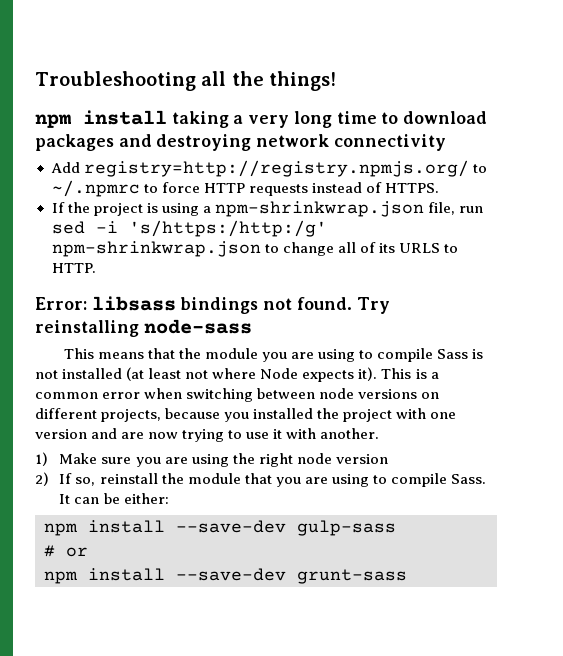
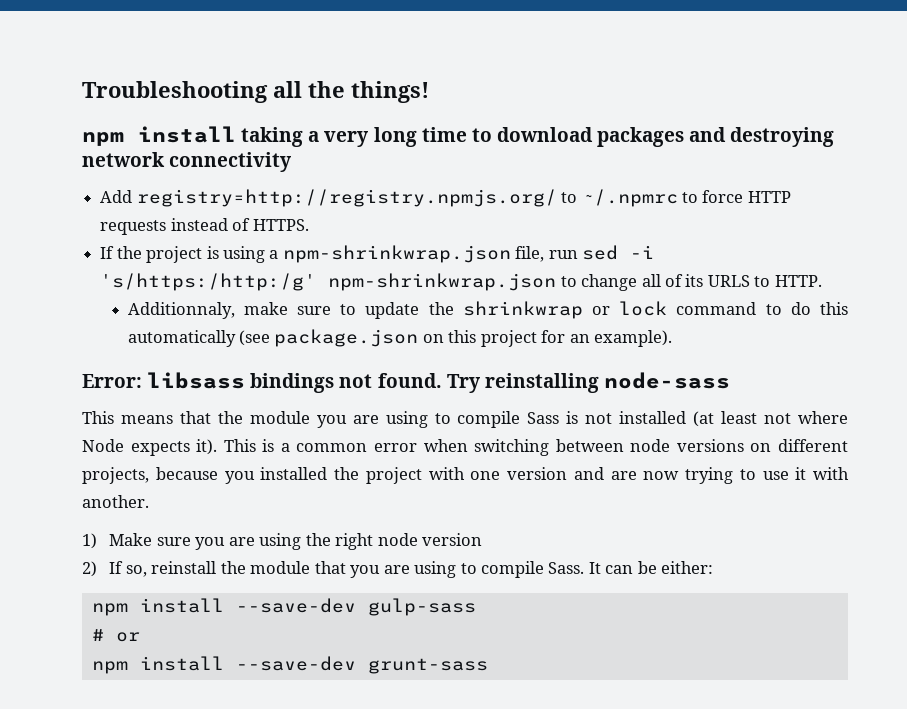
(97, 268) none -> [127,301,849,319] [127,329,673,347] // Additionnaly, make sure to update the shrinkwrap or lock command to do this automatically (see package.json on this project for an example).

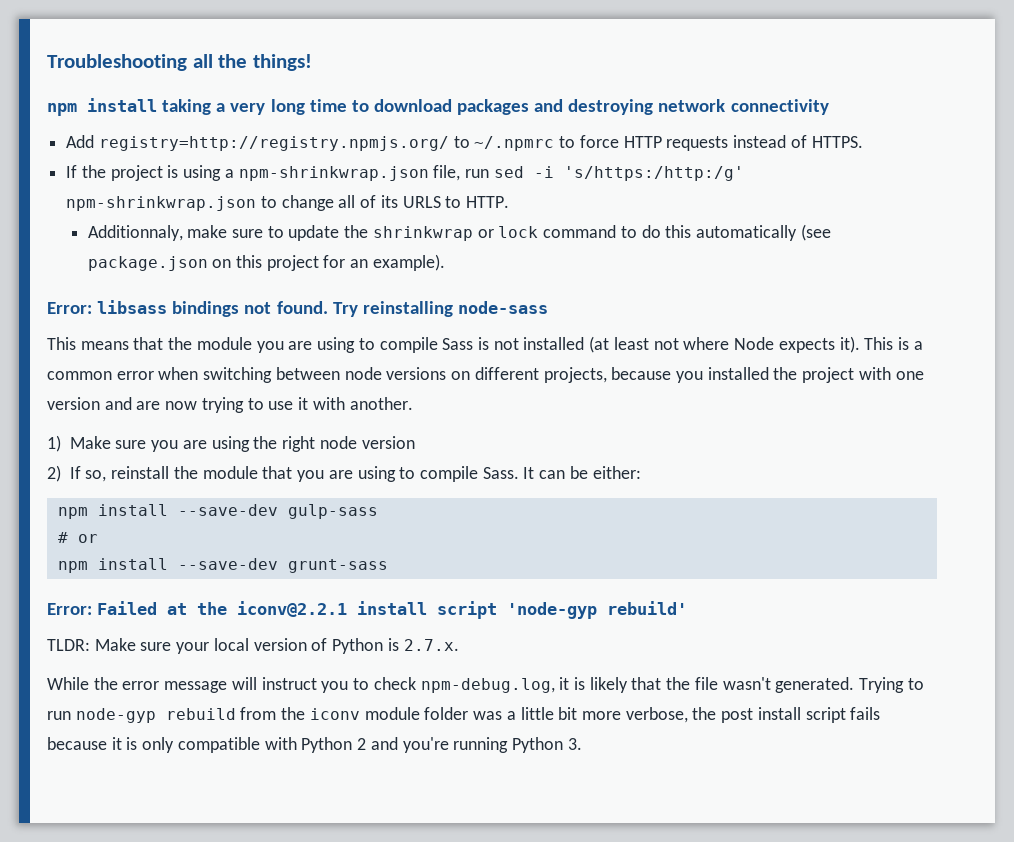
(488, 666) none -> [47,601,688,619] [47,638,459,654] [47,677,924,693] [47,707,881,723] [47,737,582,753] // Error: Failed at the iconv@2.2.1 install script 'node-gyp rebuild' // TLDR: Make sure your local version of Python is 2.7.x. // While the error message will instruct you to check npm-debug.log, it is likely that the file wasn't generated. Trying to run node-gyp rebuild from the iconv module folder was a little bit more verbose, the post install script fails because it is only compatible with Python 2 and you're running Python 3.

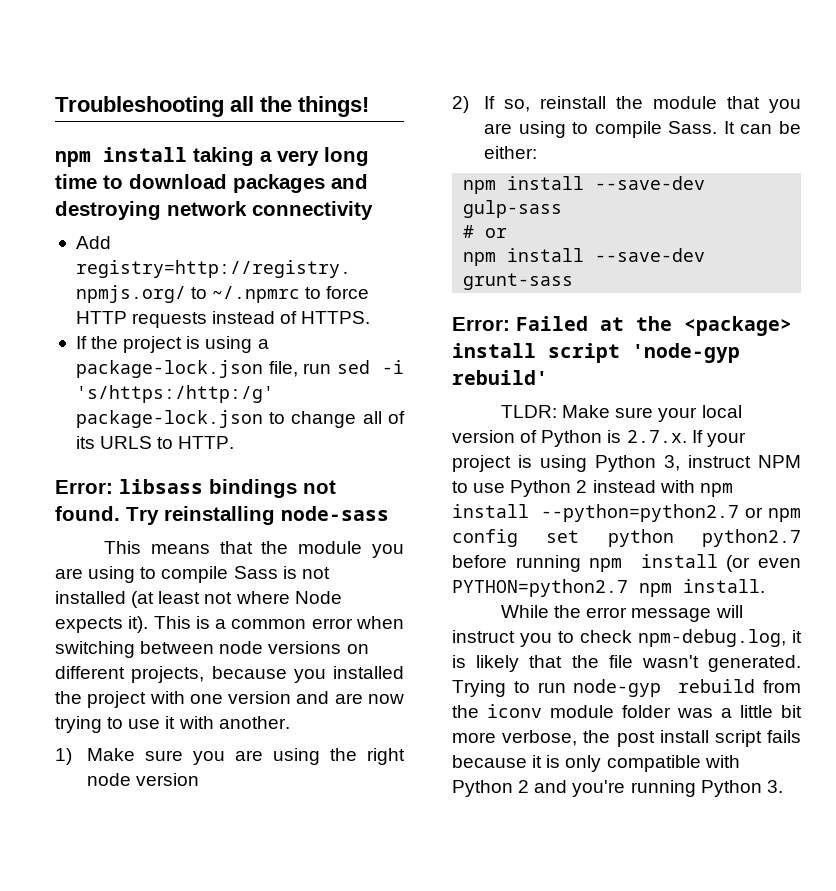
[238,166,429,181] npm-shrinkwrap.json -> [75,360,263,378] package-lock.json
[66,196,257,211] npm-shrinkwrap.json -> [75,410,263,428] package-lock.json
[87,224,831,241] [87,254,445,271] // Additionnaly, make sure to update the shrinkwrap or lock command to do this automatically (see package.json on this project for an example). -> (235, 442) none
[237,601,348,617] iconv@2.2.1 -> [684,316,792,336] <package>
(459, 645) none -> [691,430,746,447] [452,455,801,472] [452,480,733,497] [452,504,801,522] [452,529,801,547] [452,554,801,572] [452,579,765,597] If your project is using Python 3, instruct NPM to use Python 2 instead with npm install --python=python2.7 or npm config set python python2.7 before running npm install (or even PYTHON=python2.7 npm install.

